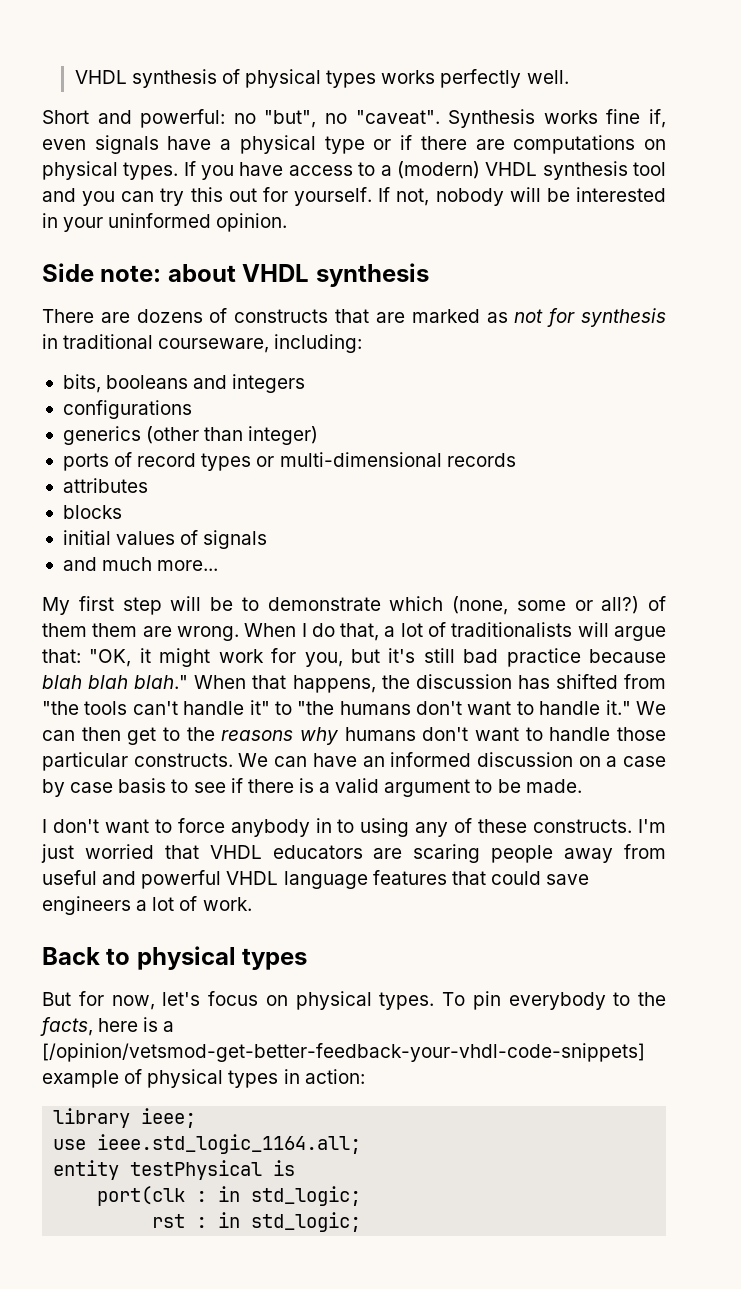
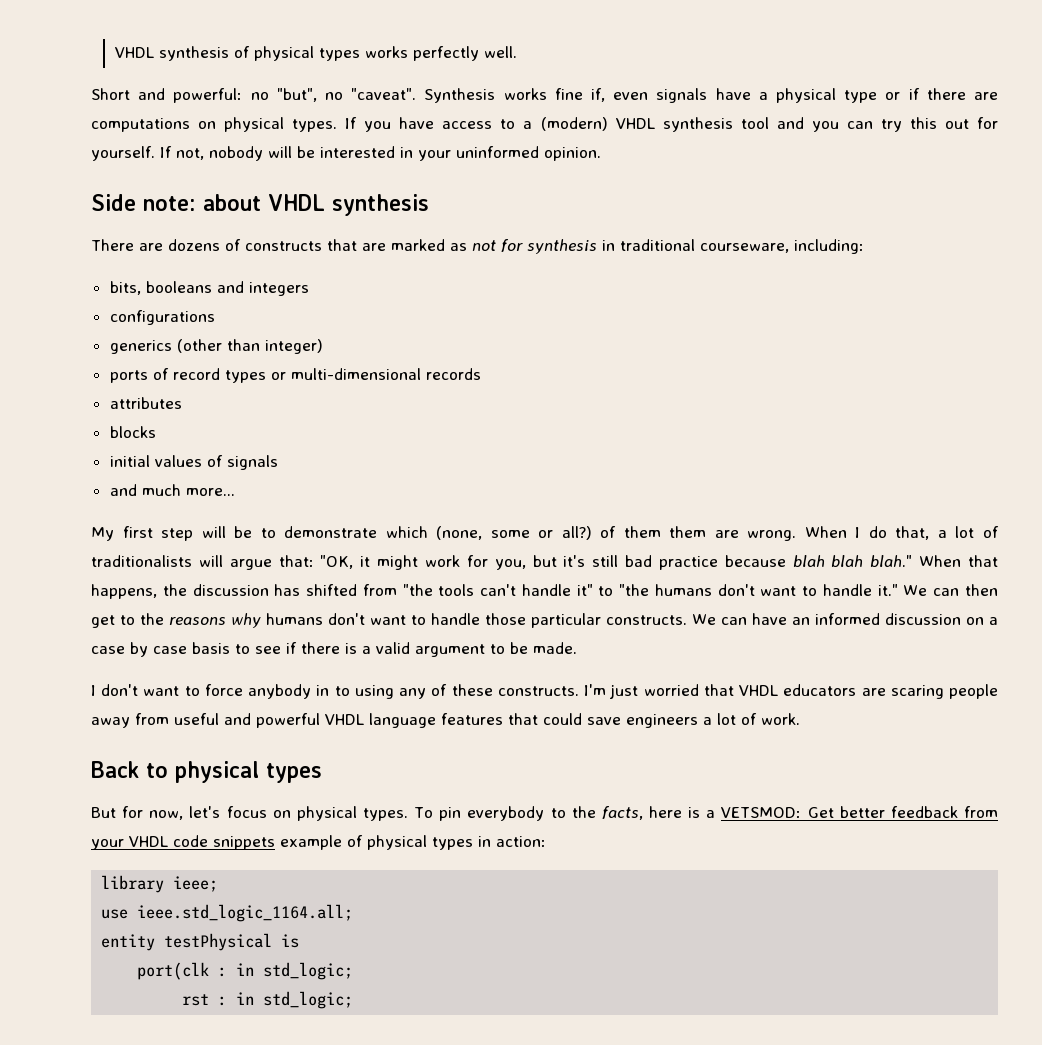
[42,1043,645,1062] [/opinion/vetsmod-get-better-feedback-your-vhdl-code-snippets] -> [721,806,998,818] [91,835,275,850] VETSMOD: Get better feedback from your VHDL code snippets

